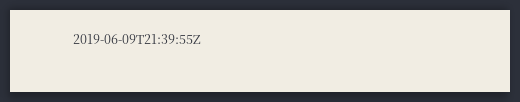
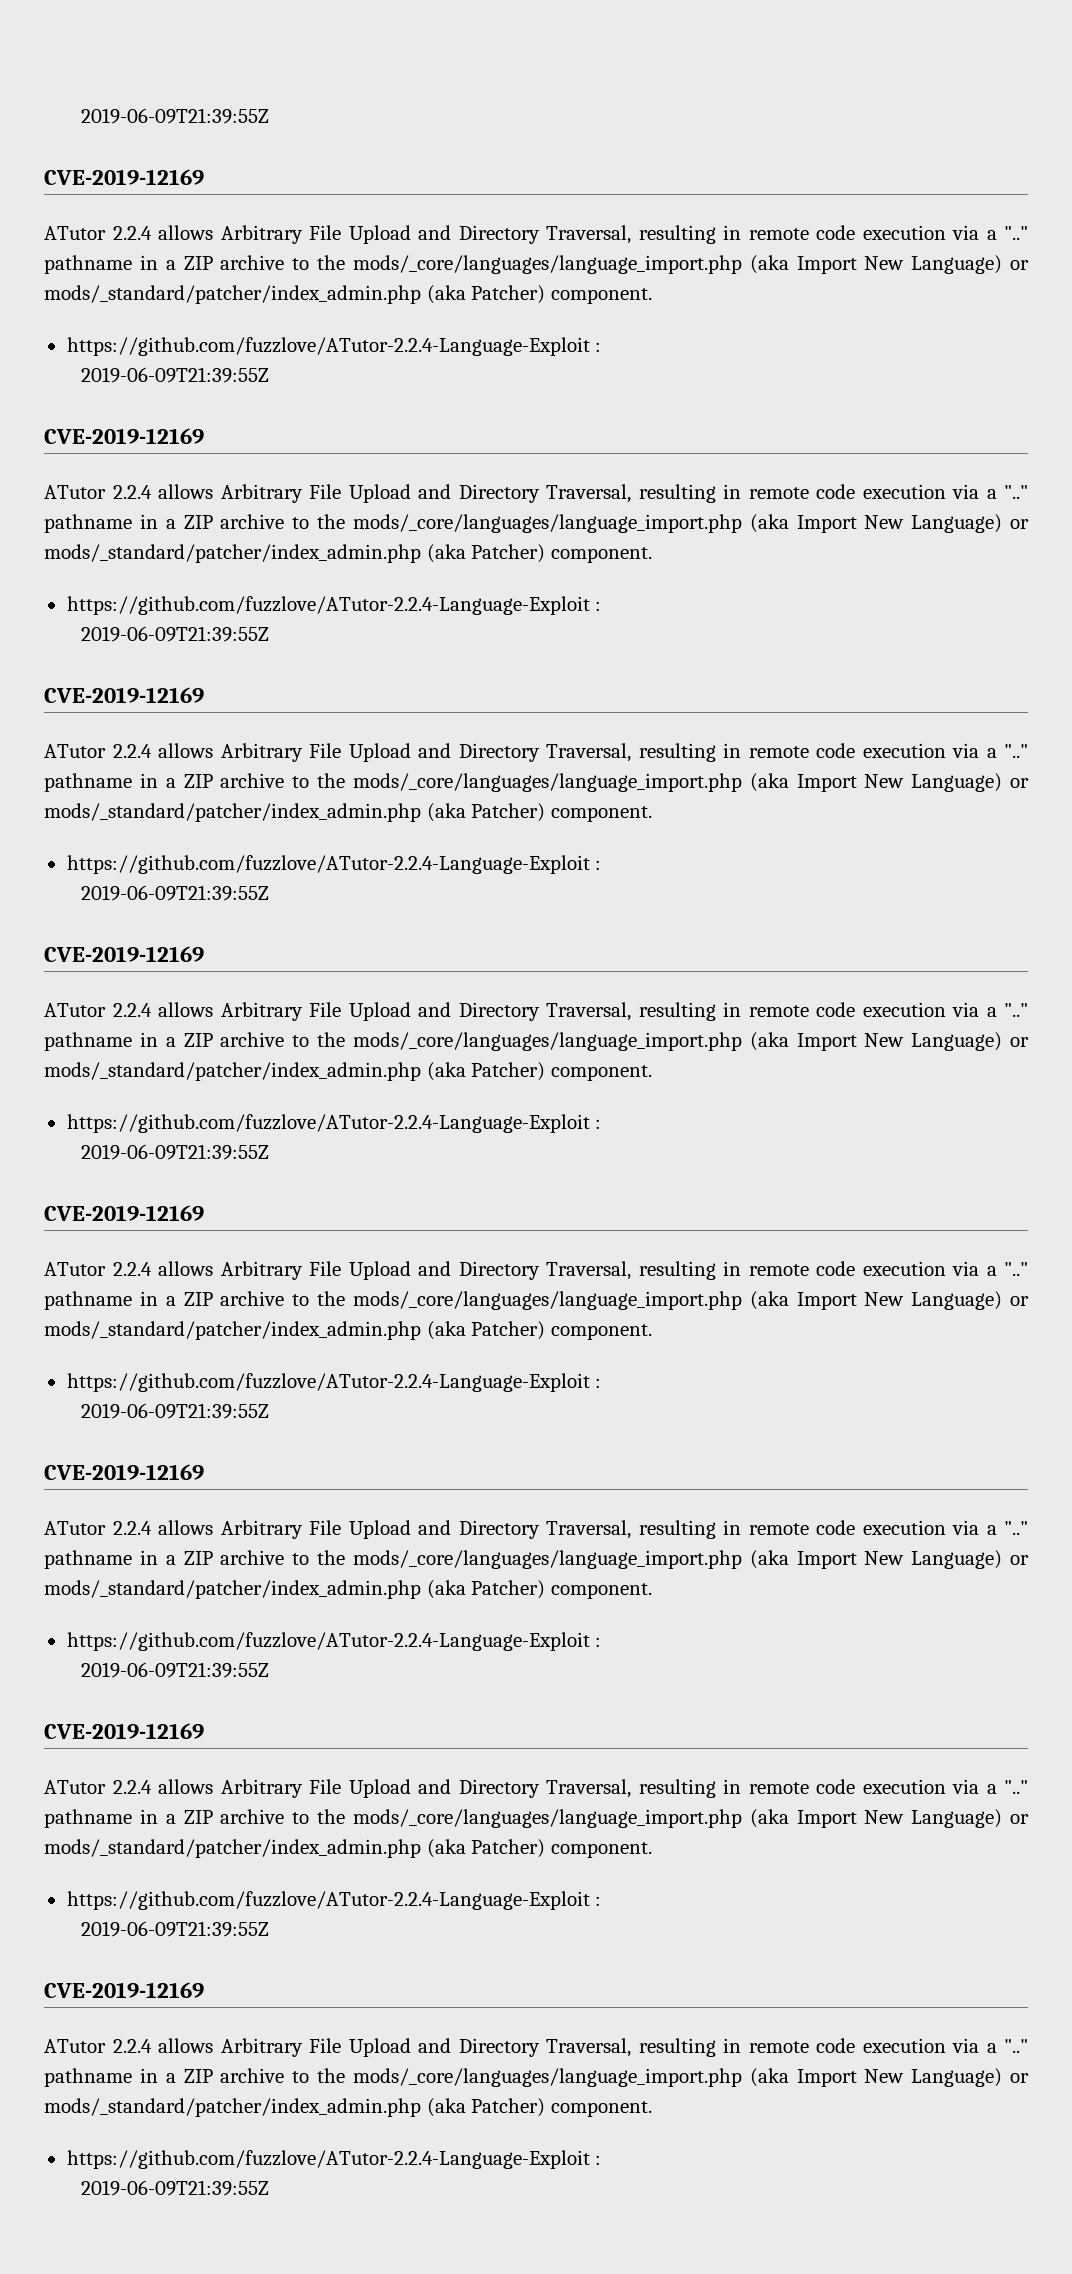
[73,34,202,44] 2019-06-09T21:39:55Z -> [80,108,269,124] [44,169,204,185] [44,225,1028,244] [44,255,1030,274] [44,285,652,304] [66,337,602,356] [80,367,269,383] [44,428,204,444] [44,484,1028,503] [44,514,1030,533] [44,544,652,563] [66,596,602,615] [80,626,269,642] [44,687,204,703] [44,743,1028,762] [44,773,1030,792] [44,803,652,822] [66,855,602,874] [80,885,269,901] [44,946,204,962] [44,1002,1028,1021] [44,1032,1030,1051] [44,1062,652,1081] [66,1114,602,1133] [80,1144,269,1160] [44,1205,204,1221] [44,1261,1028,1280] [44,1291,1030,1310] [44,1321,652,1340] [66,1373,602,1392] [80,1403,269,1419] [44,1464,204,1480] [44,1520,1028,1539] [44,1550,1030,1569] [44,1580,652,1599] [66,1632,602,1651] [80,1662,269,1678] [44,1723,204,1739] [44,1779,1028,1798] [44,1809,1030,1828] [44,1839,652,1858] [66,1891,602,1910] [80,1921,269,1937] [44,1982,204,1998] [44,2038,1028,2057] [44,2068,1030,2087] [44,2098,652,2117] [66,2150,602,2169] [80,2180,269,2196] 2019-06-09T21:39:55Z // CVE-2019-12169 // ATutor 2.2.4 allows Arbitrary File Upload and Directory Traversal, resulting in remote code execution via a ".." pathname in a ZIP archive to the mods/_core/languages/language_import.php (aka Import New Language) or mods/_standard/patcher/index_admin.php (aka Patcher) component. // https://github.com/fuzzlove/ATutor-2.2.4-Language-Exploit : // 2019-06-09T21:39:55Z // CVE-2019-12169 // ATutor 2.2.4 allows Arbitrary File Upload and Directory Traversal, resulting in remote code execution via a ".." pathname in a ZIP archive to the mods/_core/languages/language_import.php (aka Import New Language) or mods/_standard/patcher/index_admin.php (aka Patcher) component. // https://github.com/fuzzlove/ATutor-2.2.4-Language-Exploit : // 2019-06-09T21:39:55Z // CVE-2019-12169 // ATutor 2.2.4 allows Arbitrary File Upload and Directory Traversal, resulting in remote code execution via a ".." pathname in a ZIP archive to the mods/_core/languages/language_import.php (aka Import New Language) or mods/_standard/patcher/index_admin.php (aka Patcher) component. // https://github.com/fuzzlove/ATutor-2.2.4-Language-Exploit : // 2019-06-09T21:39:55Z // CVE-2019-12169 // ATutor 2.2.4 allows Arbitrary File Upload and Directory Traversal, resulting in remote code execution via a ".." pathname in a ZIP archive to the mods/_core/languages/language_import.php (aka Import New Language) or mods/_standard/patcher/index_admin.php (aka Patcher) component. // https://github.com/fuzzlove/ATutor-2.2.4-Language-Exploit : // 2019-06-09T21:39:55Z // CVE-2019-12169 // ATutor 2.2.4 allows Arbitrary File Upload and Directory Traversal, resulting in remote code execution via a ".." pathname in a ZIP archive to the mods/_core/languages/language_import.php (aka Import New Language) or mods/_standard/patcher/index_admin.php (aka Patcher) component. // https://github.com/fuzzlove/ATutor-2.2.4-Language-Exploit : // 2019-06-09T21:39:55Z // CVE-2019-12169 // ATutor 2.2.4 allows Arbitrary File Upload and Directory Traversal, resulting in remote code execution via a ".." pathname in a ZIP archive to the mods/_core/languages/language_import.php (aka Import New Language) or mods/_standard/patcher/index_admin.php (aka Patcher) component. // https://github.com/fuzzlove/ATutor-2.2.4-Language-Exploit : // 2019-06-09T21:39:55Z // CVE-2019-12169 // ATutor 2.2.4 allows Arbitrary File Upload and Directory Traversal, resulting in remote code execution via a ".." pathname in a ZIP archive to the mods/_core/languages/language_import.php (aka Import New Language) or mods/_standard/patcher/index_admin.php (aka Patcher) component. // https://github.com/fuzzlove/ATutor-2.2.4-Language-Exploit : // 2019-06-09T21:39:55Z // CVE-2019-12169 // ATutor 2.2.4 allows Arbitrary File Upload and Directory Traversal, resulting in remote code execution via a ".." pathname in a ZIP archive to the mods/_core/languages/language_import.php (aka Import New Language) or mods/_standard/patcher/index_admin.php (aka Patcher) component. // https://github.com/fuzzlove/ATutor-2.2.4-Language-Exploit : // 2019-06-09T21:39:55Z

